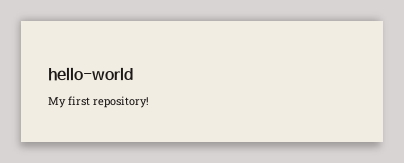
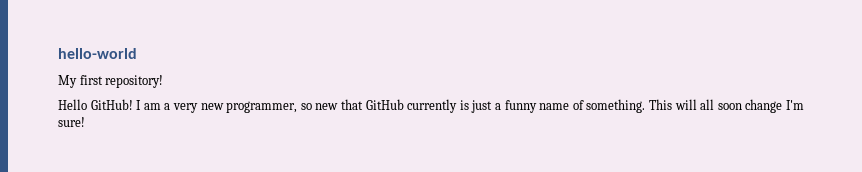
(149, 102) none -> [58,99,805,113] [58,117,85,127] // Hello GitHub! I am a very new programmer, so new that GitHub currently is just a funny name of something. This will all soon change I'm sure!

